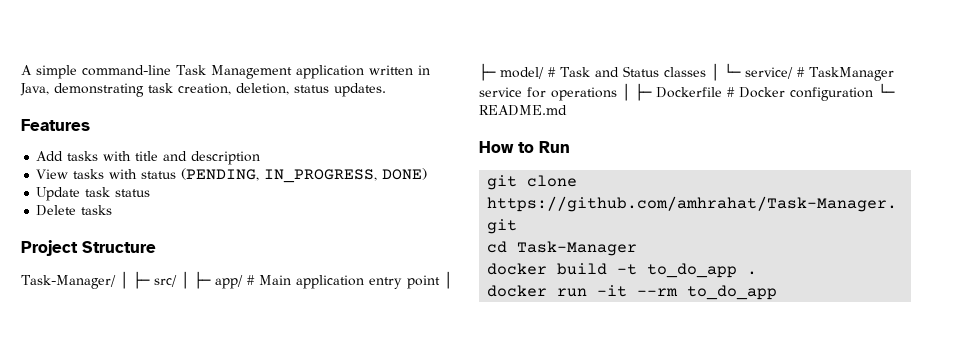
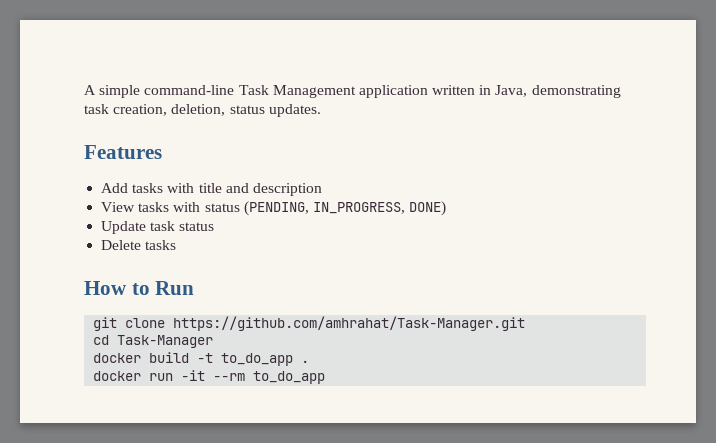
[21,240,156,256] [21,271,452,289] [479,63,894,81] [479,83,895,101] [479,105,567,116] // Project Structure // Task-Manager/ │ ├─ src/ │ ├─ app/ # Main application entry point │ ├─ model/ # Task and Status classes │ └─ service/ # TaskManager service for operations │ ├─ Dockerfile # Docker configuration └─ README.md -> (177, 245) none

